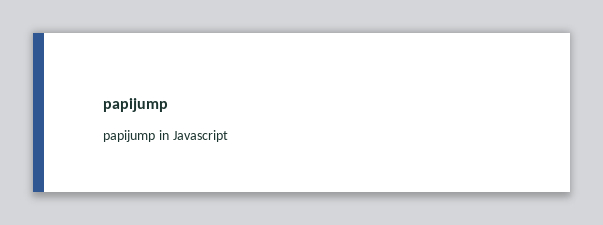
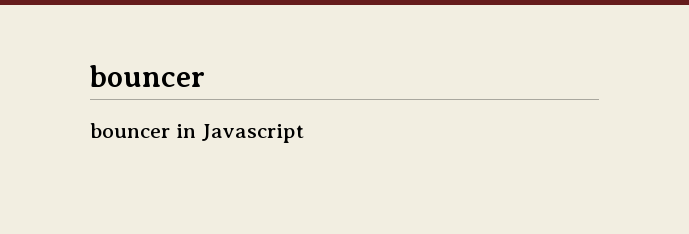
[103,98,168,112] [103,130,155,142] papijump // papijump -> [90,65,205,87] [90,123,170,138] bouncer // bouncer

